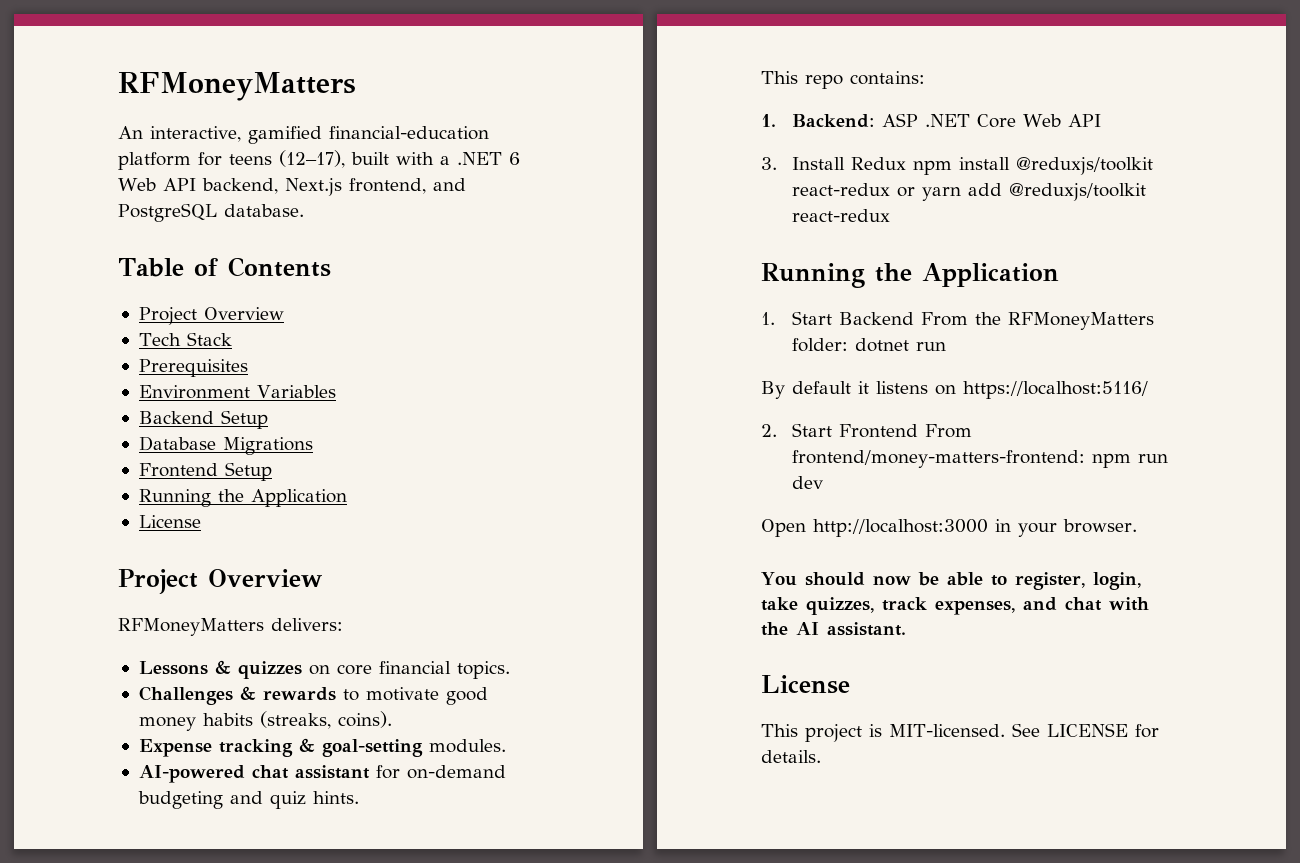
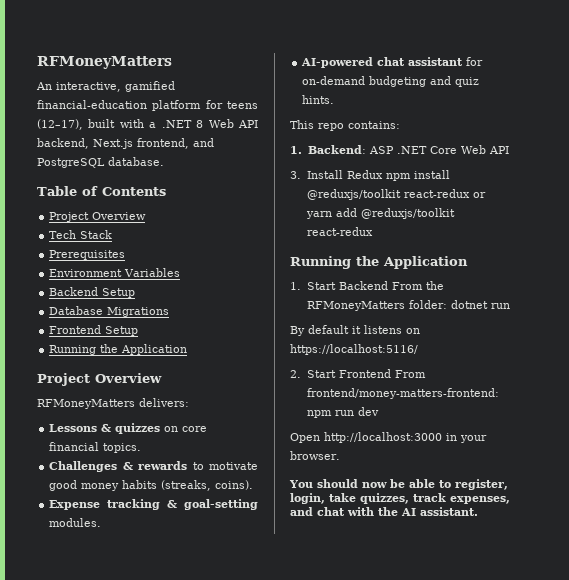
[509,152,520,165] 6 -> [196,120,204,128] 8
[138,515,201,528] // License -> (188, 349) none
[761,675,850,694] [761,723,1159,742] [761,750,821,763] // License // This project is MIT-licensed. See LICENSE for details. -> (478, 511) none

